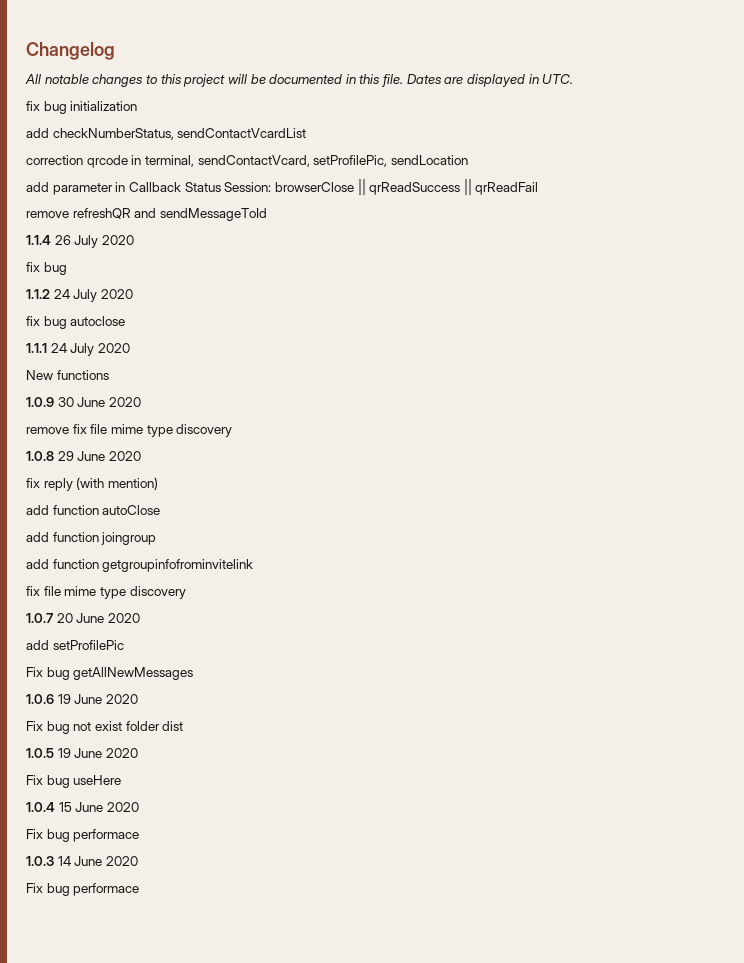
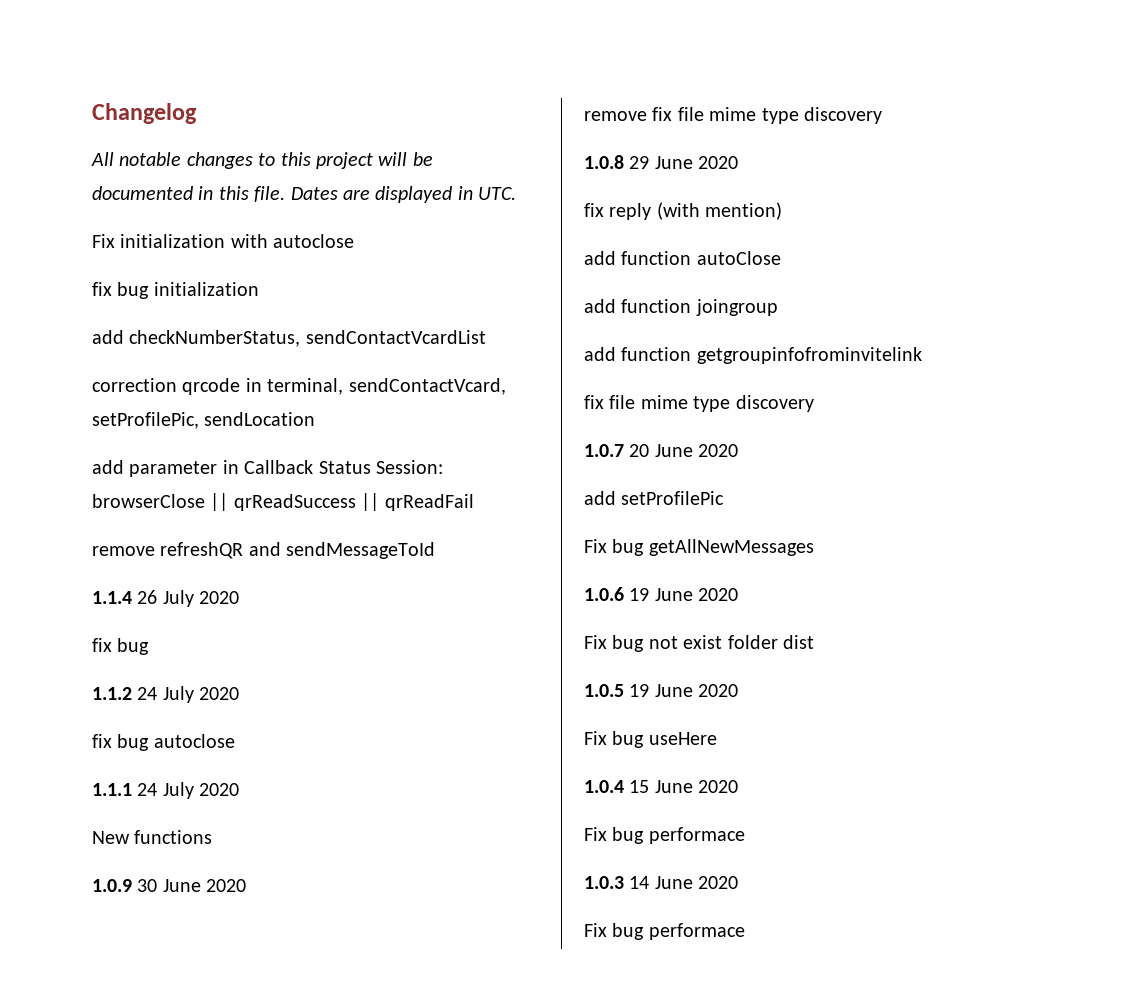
(574, 79) none -> [92,234,355,248] // Fix initialization with autoclose

